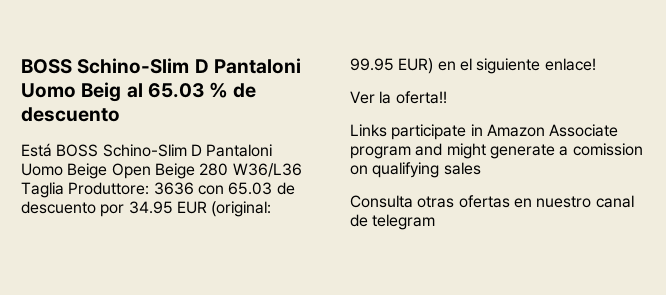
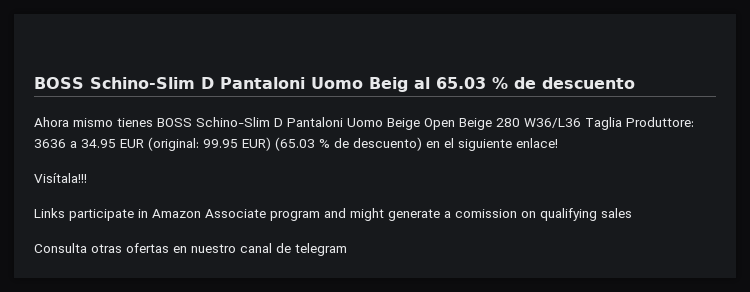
[21,143,52,157] Está -> [34,117,153,127] Ahora mismo tienes
[197,182,295,195] [21,201,125,217] con 65.03 de descuento por -> [70,141,77,148] a
(434, 66) none -> [275,137,422,151] (65.03 % de descuento)
[350,91,447,104] Ver la oferta!! -> [34,173,87,183] Visítala!!!

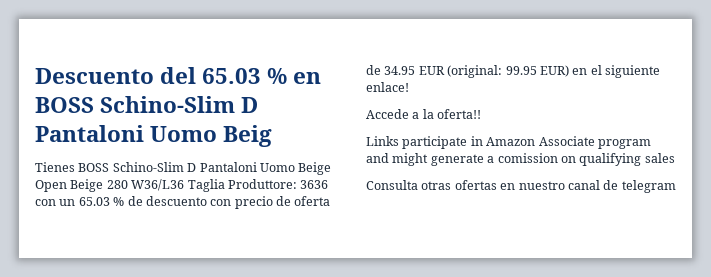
(34, 83) none -> [35,67,322,84] Descuento del 65.03 % en
[414,77,635,89] [34,117,153,127] al 65.03 % de descuento // Ahora mismo tienes -> [35,162,75,172] // Tienes
[70,141,77,148] a -> [35,196,331,209] [366,65,381,75] con un 65.03 % de descuento con precio de oferta de
[275,137,422,151] (65.03 % de descuento) -> (569, 71) none
[34,173,87,183] Visítala!!! -> [366,109,482,119] Accede a la oferta!!

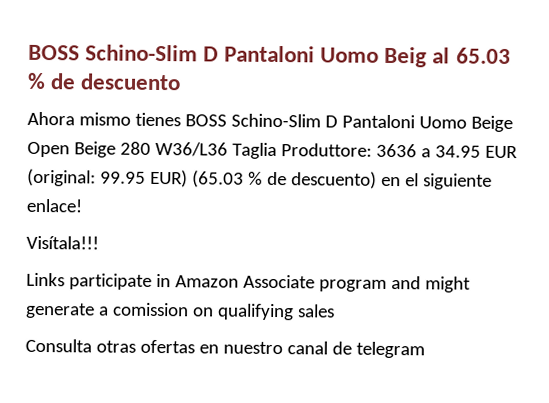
[35,67,322,84] Descuento del 65.03 % en -> (28, 52) none
[35,162,75,172] // Tienes -> [432,47,511,65] [27,72,182,91] [27,111,181,127] al 65.03 % de descuento // Ahora mismo tienes
[35,196,331,209] [366,65,381,75] con un 65.03 % de descuento con precio de oferta de -> [420,148,431,158] a
(569, 71) none -> [191,170,377,189] (65.03 % de descuento)
[366,109,482,119] Accede a la oferta!! -> [26,235,99,250] Visítala!!!

